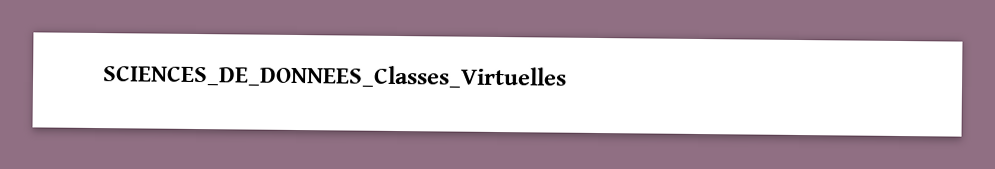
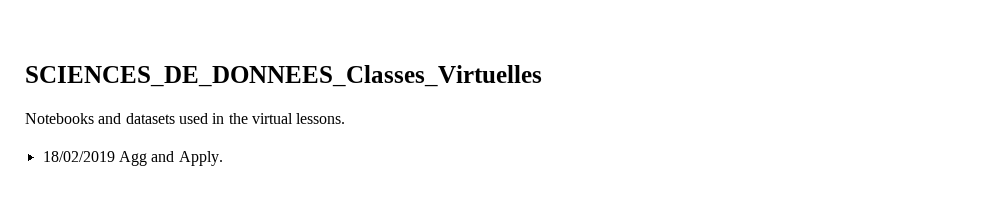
(567, 76) none -> [25,113,346,124] [42,151,223,166] // Notebooks and datasets used in the virtual lessons. // 18/02/2019 Agg and Apply.

